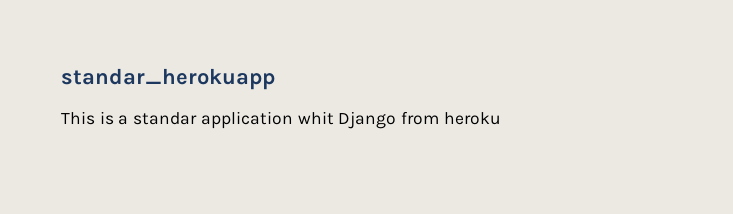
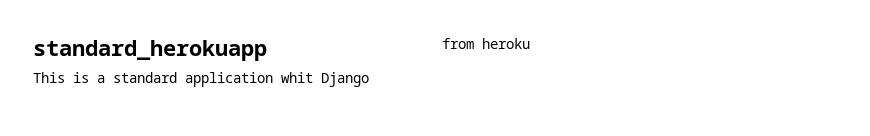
[61,68,275,90] standar_herokuapp -> [33,40,267,61] standard_herokuapp
[133,112,198,125] standar -> [113,72,177,83] standard

